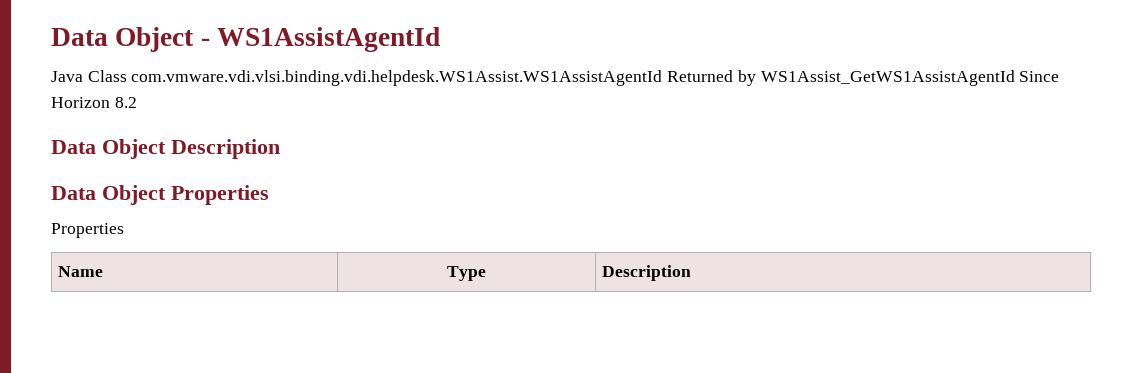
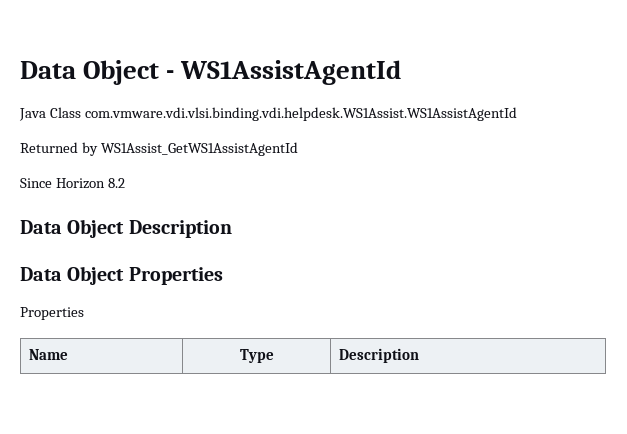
(663, 78) none -> (517, 114) //
(1015, 78) none -> (298, 149) //

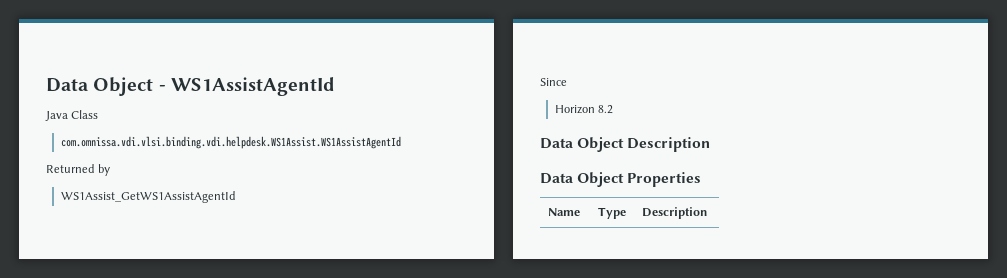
[84,107,517,121] com.vmware.vdi.vlsi.binding.vdi.helpdesk.WS1Assist.WS1AssistAgentId -> [60,136,401,149] // com.omnissa.vdi.vlsi.binding.vdi.helpdesk.WS1Assist.WS1AssistAgentId
(98, 149) none -> (111, 170) //
(52, 183) none -> (567, 82) //
[20,307,84,320] // Properties -> (702, 179) none

